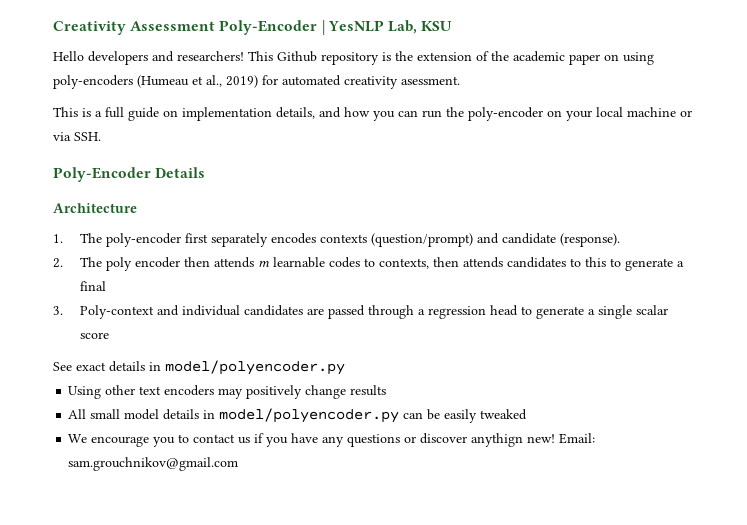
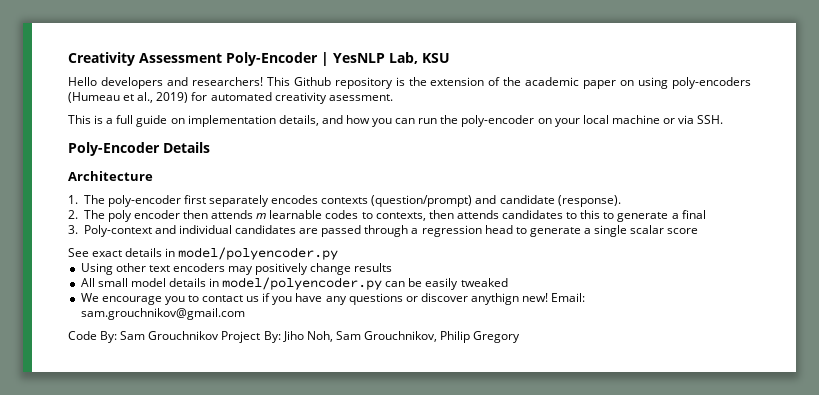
(239, 464) none -> [68,331,521,343] // Code By: Sam Grouchnikov Project By: Jiho Noh, Sam Grouchnikov, Philip Gregory

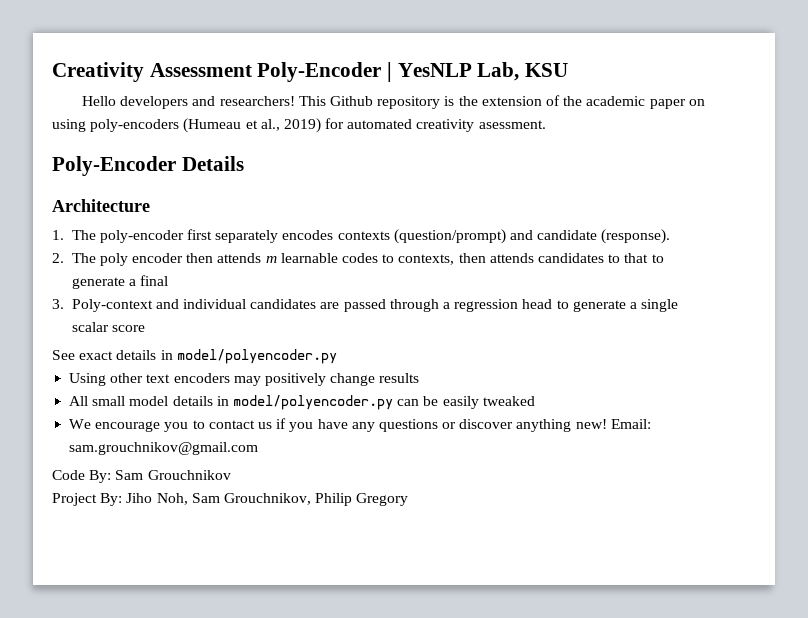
[68,115,724,127] // This is a full guide on implementation details, and how you can run the poly-encoder on your local machine or via SSH. -> (546, 124) none
[580,210,601,219] this -> [624,253,649,263] that
[471,293,520,305] anythign -> [516,419,572,432] anything
(220, 335) none -> (231, 475) //

